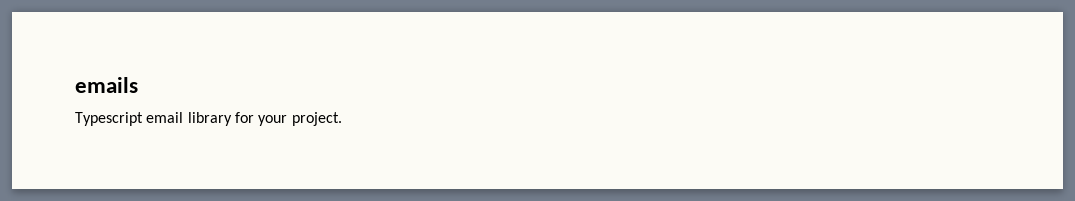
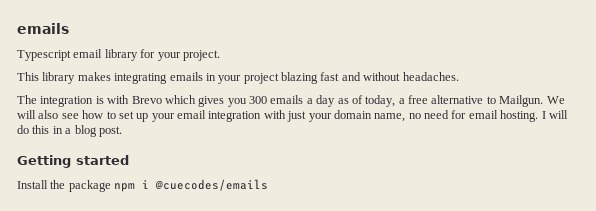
(342, 119) none -> [17,72,459,84] [17,95,565,107] [17,110,568,122] [17,125,122,137] [17,155,129,168] [17,179,269,192] // This library makes integrating emails in your project blazing fast and without headaches. // The integration is with Brevo which gives you 300 emails a day as of today, a free alternative to Mailgun. We will also see how to set up your email integration with just your domain name, no need for email hosting. I will do this in a blog post. // Getting started // Install the package npm i @cuecodes/emails

